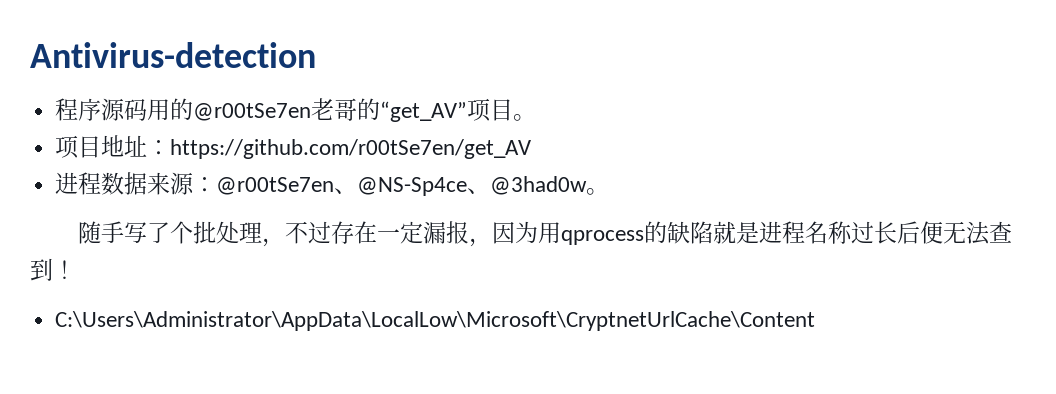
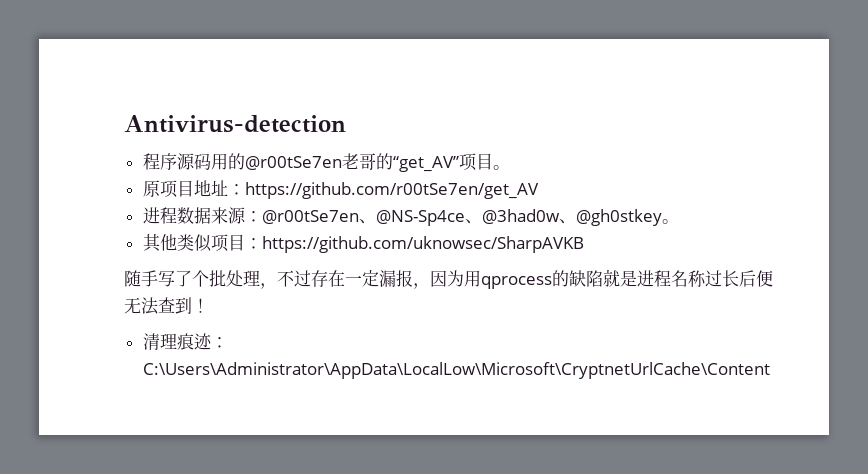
(537, 117) none -> [142,180,160,197] 原
[586,188,610,195] 。 -> [558,209,679,226] [142,233,584,253] 、@gh0stkey。 // 其他类似项目：https://github.com/uknowsec/SharpAVKB
(76, 269) none -> [142,333,228,350] 清理痕迹：

